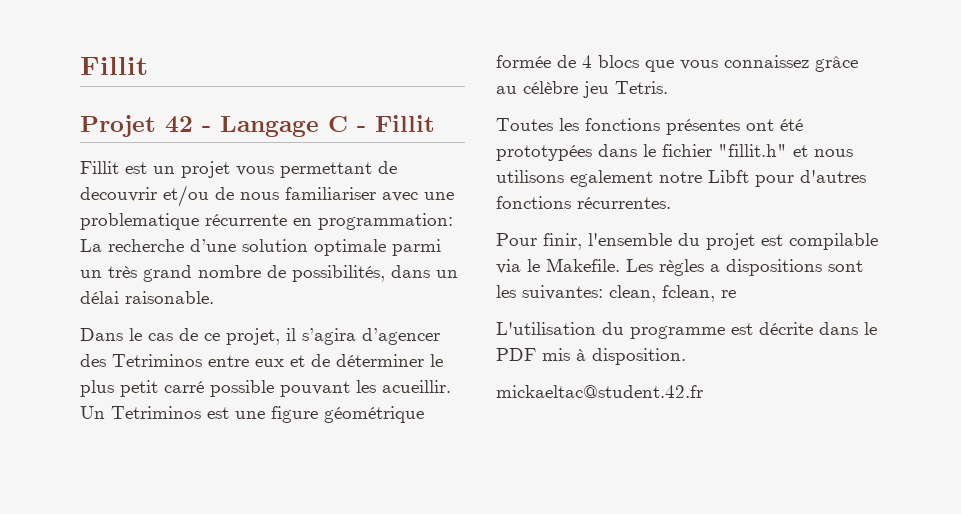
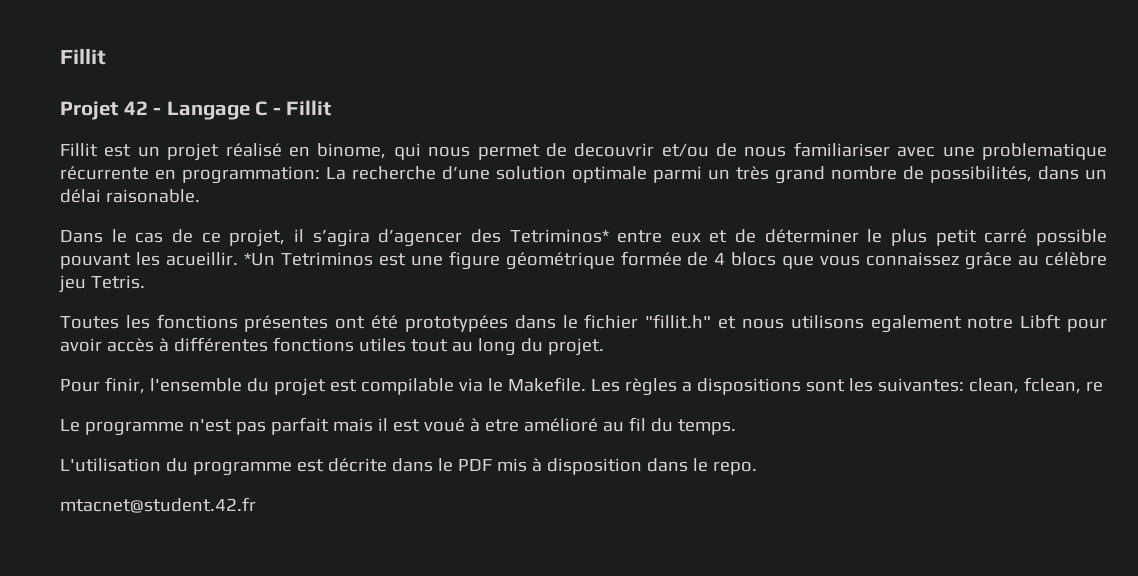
[236,162,372,178] vous permettant -> [225,143,540,160] réalisé en binome, qui nous permet
[112,354,202,367] Tetriminos -> [509,229,609,243] Tetriminos*
[80,406,105,419] Un -> [243,253,275,266] *Un
[800,170,866,183] [496,196,671,209] d'autres fonctions récurrentes. -> [60,337,604,356] avoir accès à différentes fonctions utiles tout au long du projet.
(736, 294) none -> [60,417,736,436] // Le programme n'est pas parfait mais il est voué à etre amélioré au fil du temps.
[592,348,686,365] [496,385,703,398] disposition. // mickaeltac@student.42.fr -> [546,458,757,475] [60,497,256,513] disposition dans le repo. // mtacnet@student.42.fr

